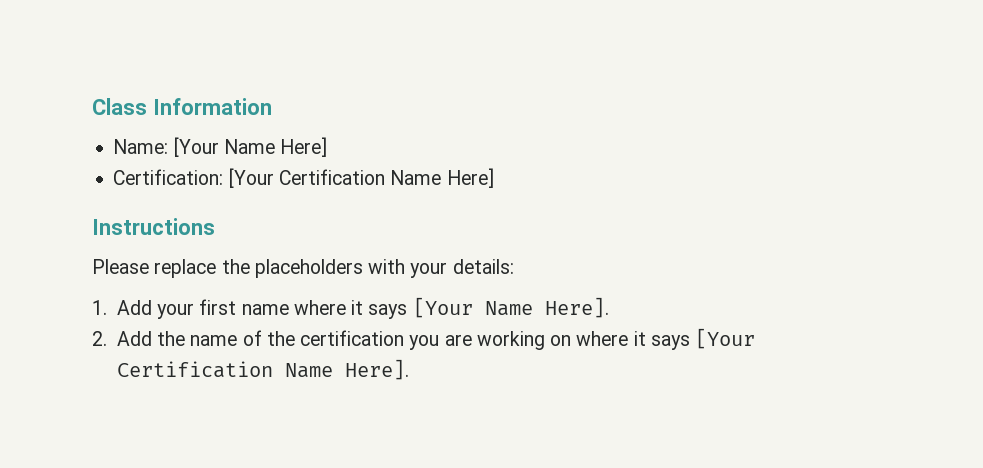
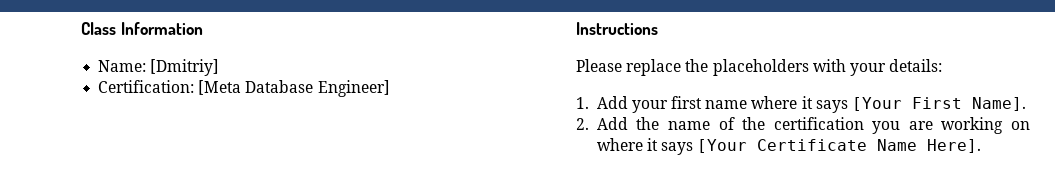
[173,137,328,157] [113,168,494,188] [Your Name Here] // Certification: [Your Certification Name Here] -> [150,59,220,76] [98,80,390,97] [Dmitriy] // Certification: [Meta Database Engineer]
[484,297,609,318] Name Here]. -> [912,97,1027,111] First Name].
[116,361,273,378] Certification -> [757,139,868,151] Certificate

